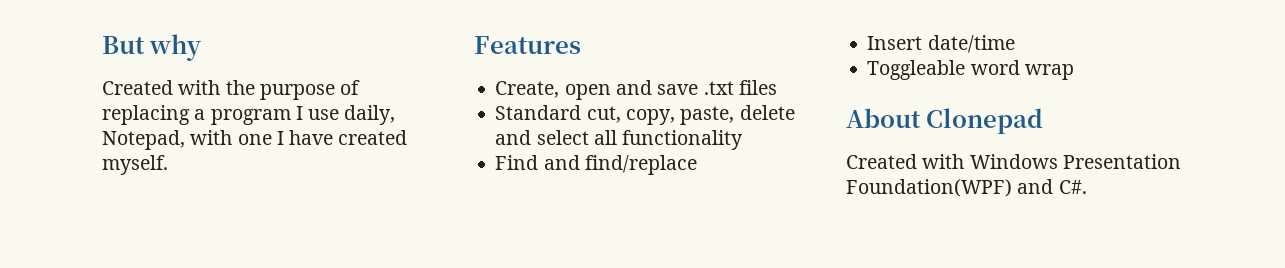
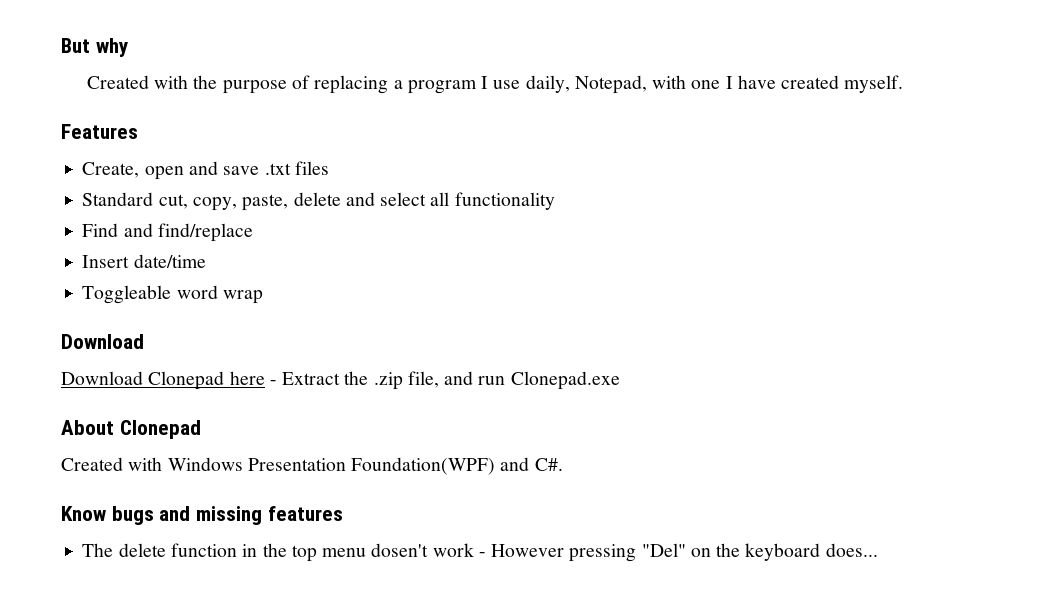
(1074, 72) none -> [61,334,144,349] [61,371,620,390] // Download // Download Clonepad here - Extract the .zip file, and run Clonepad.exe
(1087, 187) none -> [61,506,343,525] [82,543,878,562] // Know bugs and missing features // The delete function in the top menu dosen't work - However pressing "Del" on the keyboard does...

